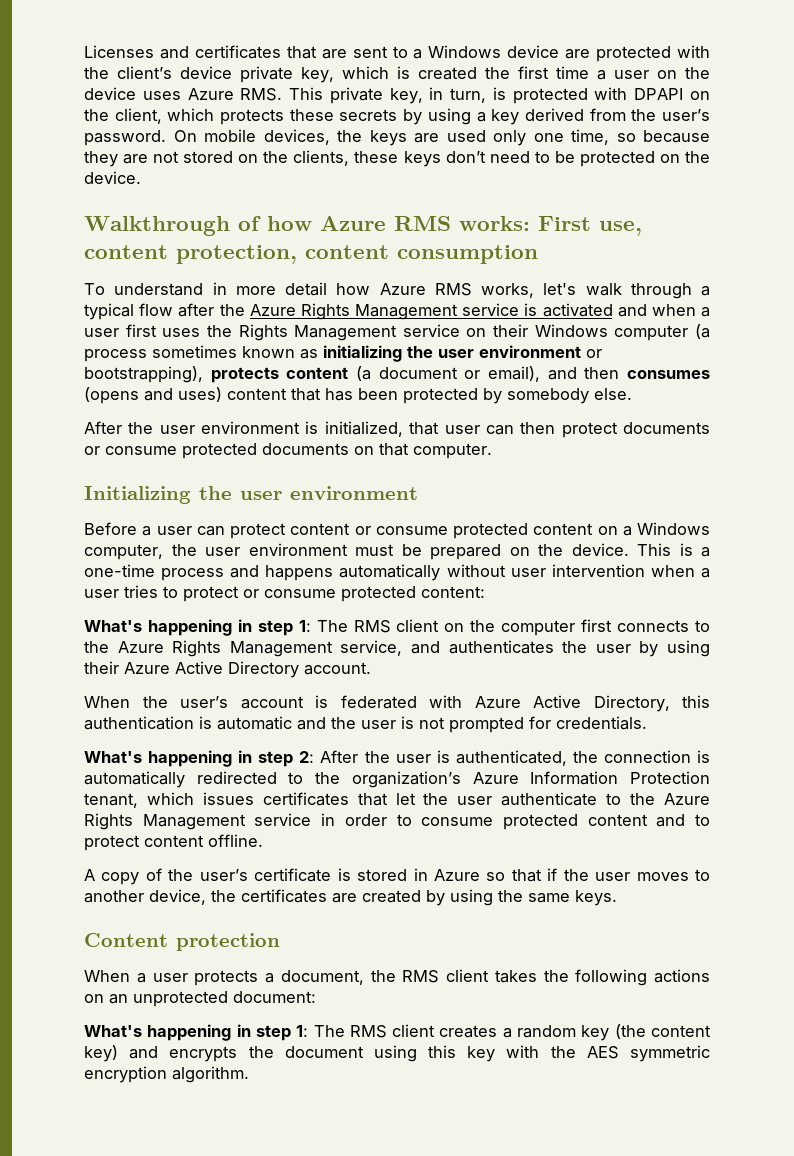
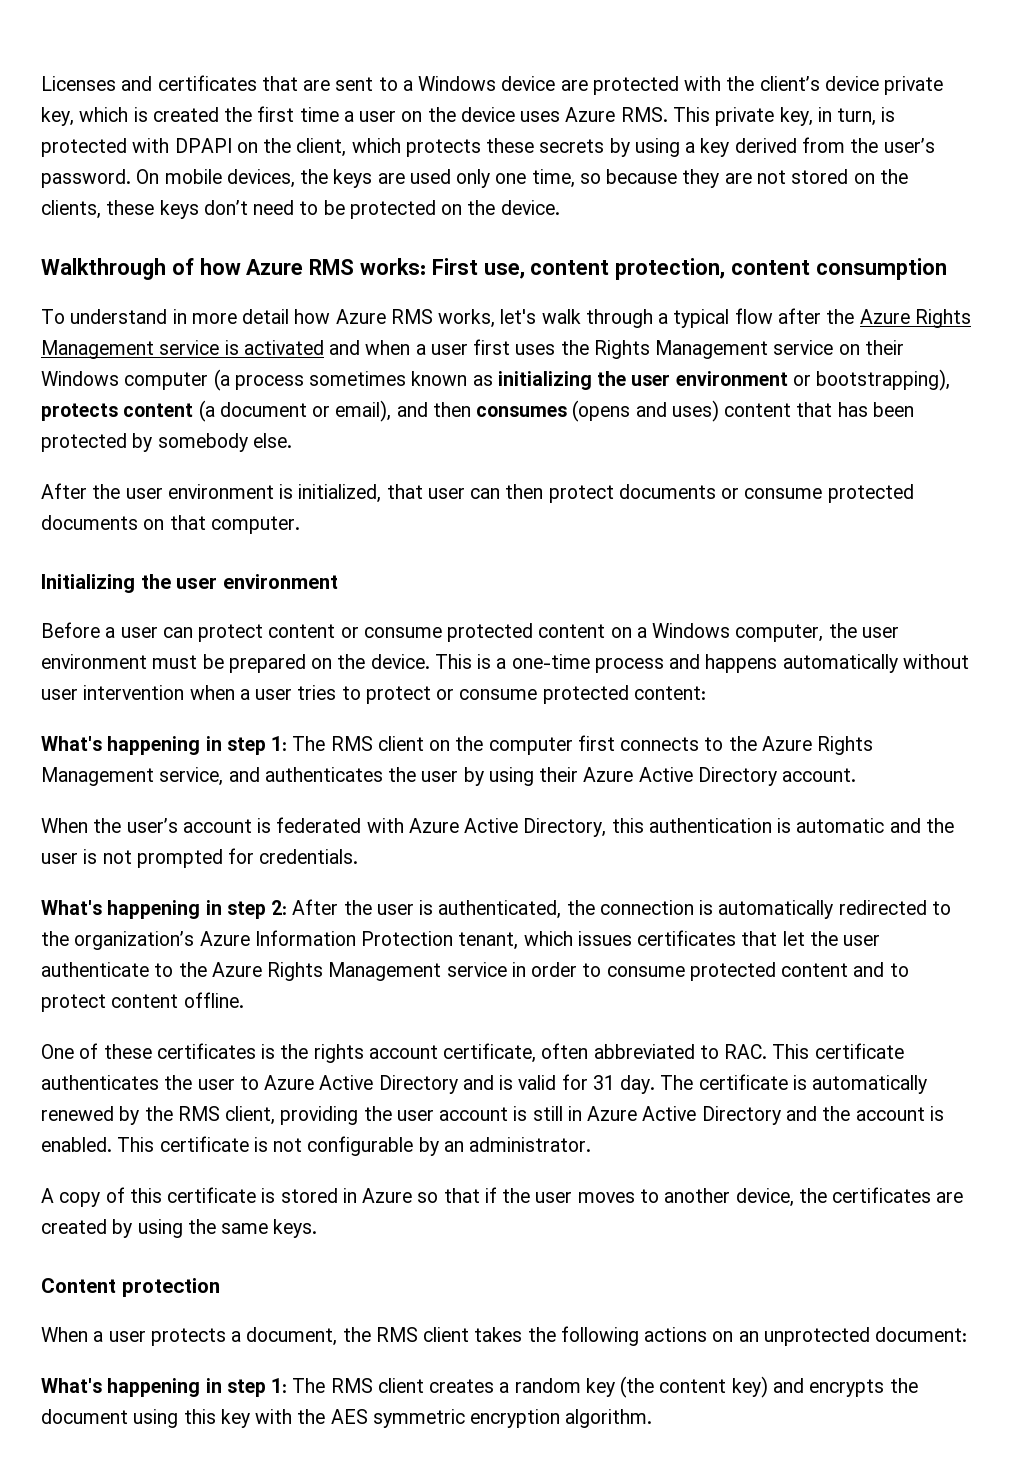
(263, 840) none -> [41,1043,904,1063] [41,1074,928,1094] [41,1106,944,1125] [41,1136,592,1156] // One of these certificates is the rights account certificate, often abbreviated to RAC. This certificate authenticates the user to Azure Active Directory and is valid for 31 day. The certificate is automatically renewed by the RMS client, providing the user account is still in Azure Active Directory and the account is enabled. This certificate is not configurable by an administrator.
[168,869,248,881] the user’s -> [129,1188,162,1203] this

